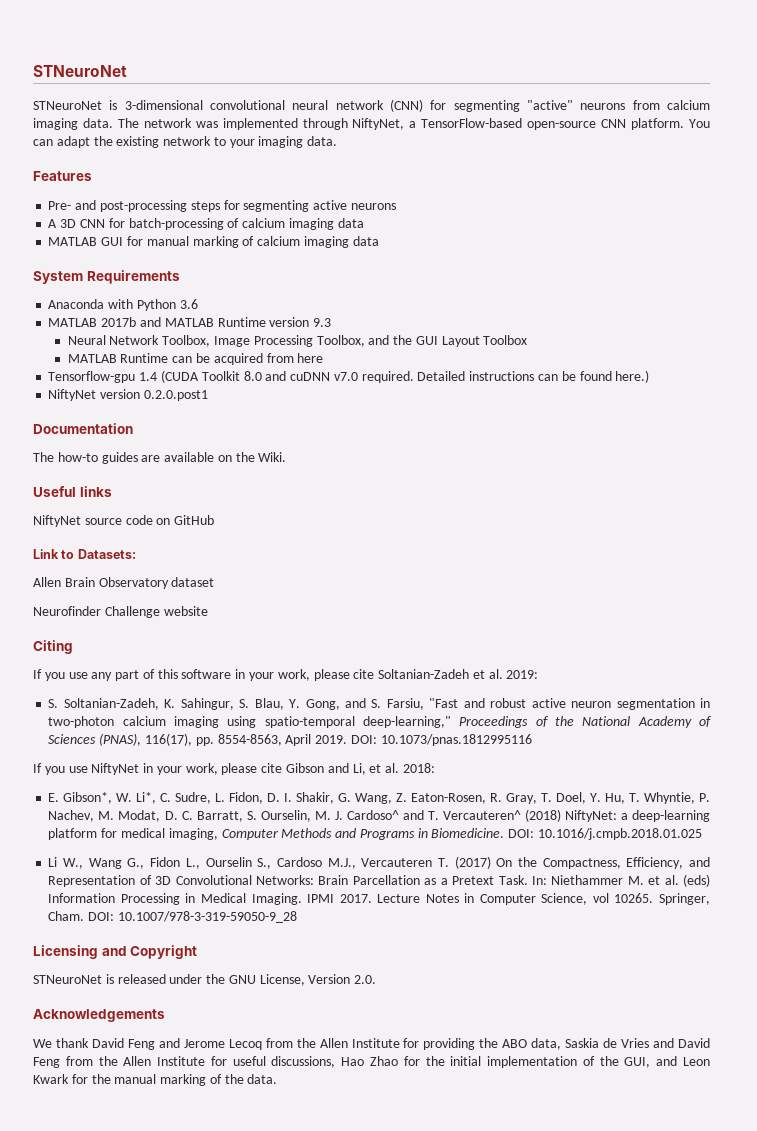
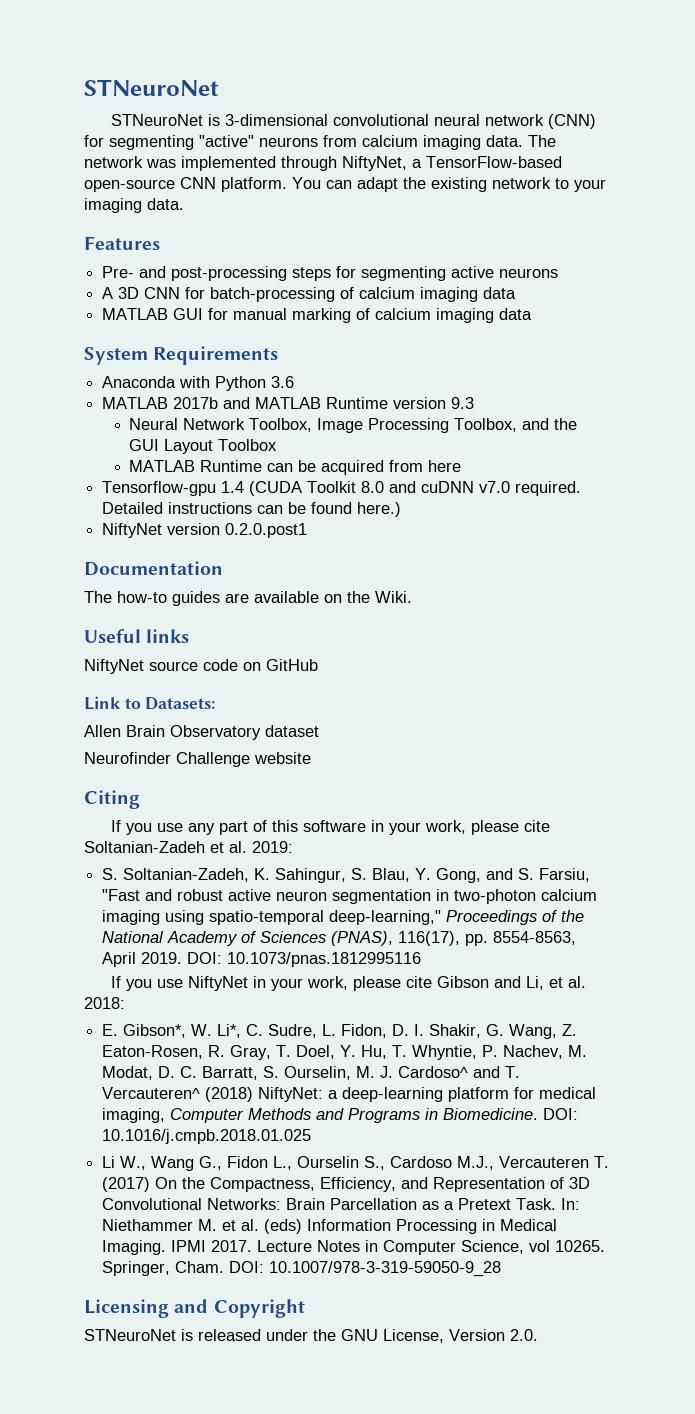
[33,1009,165,1022] [33,1038,711,1050] [33,1056,711,1068] [33,1074,278,1086] // Acknowledgements // We thank David Feng and Jerome Lecoq from the Allen Institute for providing the ABO data, Saskia de Vries and David Feng from the Allen Institute for useful discussions, Hao Zhao for the initial implementation of the GUI, and Leon Kwark for the manual marking of the data. -> (538, 1335) none

